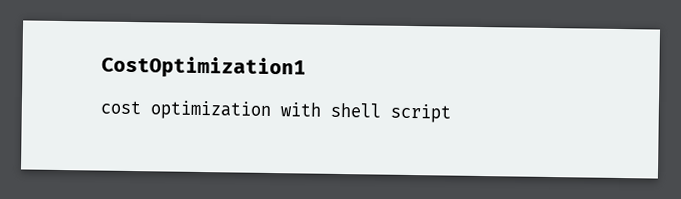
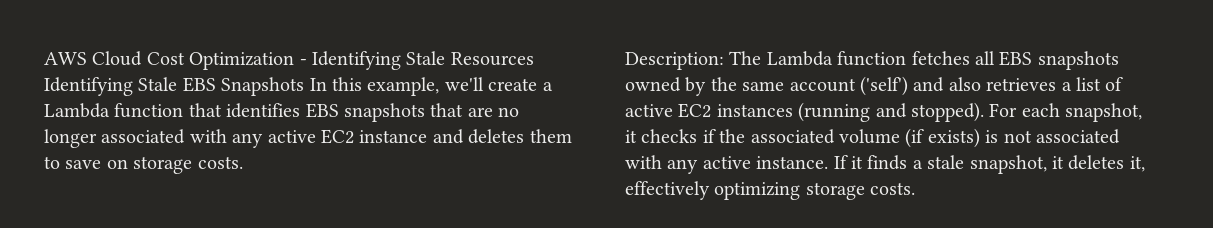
[101,55,306,80] [100,100,451,123] CostOptimization1 // cost optimization with shell script -> [44,51,534,70] [44,77,553,96] [44,103,520,122] [44,129,572,148] [44,156,243,174] [625,51,1119,70] [625,76,1124,96] [625,102,1143,122] [625,128,1120,148] [625,155,1145,174] [625,181,916,200] AWS Cloud Cost Optimization - Identifying Stale Resources Identifying Stale EBS Snapshots In this example, we'll create a Lambda function that identifies EBS snapshots that are no longer associated with any active EC2 instance and deletes them to save on storage costs. // Description: The Lambda function fetches all EBS snapshots owned by the same account ('self') and also retrieves a list of active EC2 instances (running and stopped). For each snapshot, it checks if the associated volume (if exists) is not associated with any active instance. If it finds a stale snapshot, it deletes it, effectively optimizing storage costs.

